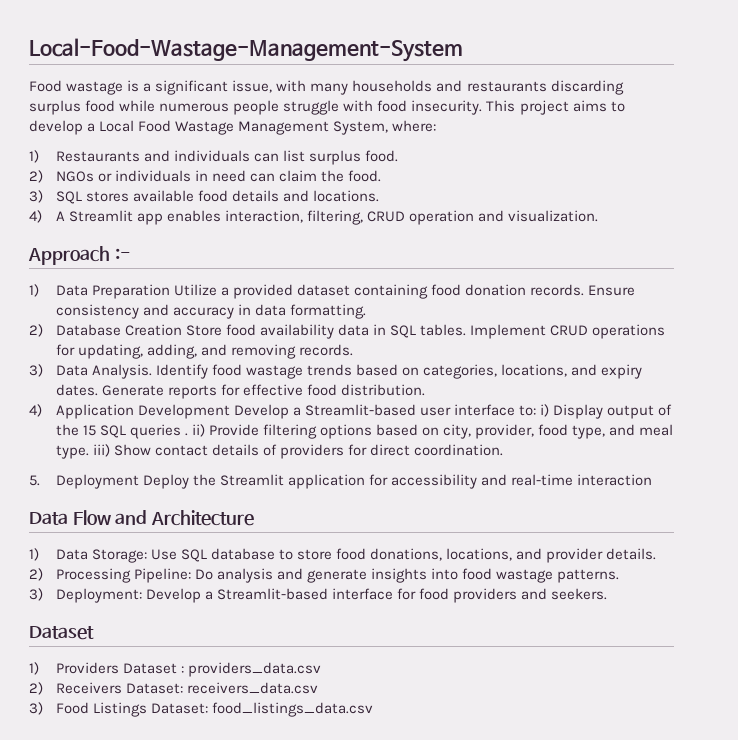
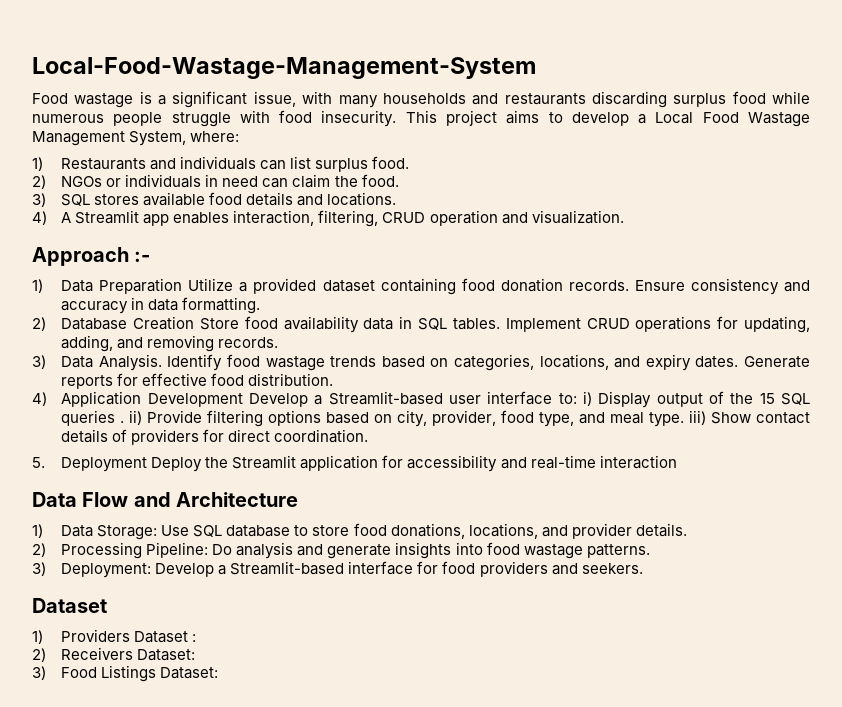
[187,662,321,677] providers_data.csv -> (197, 638) none
[186,682,318,694] receivers_data.csv -> (196, 655) none
[211,702,373,717] food_listings_data.csv -> (219, 673) none

